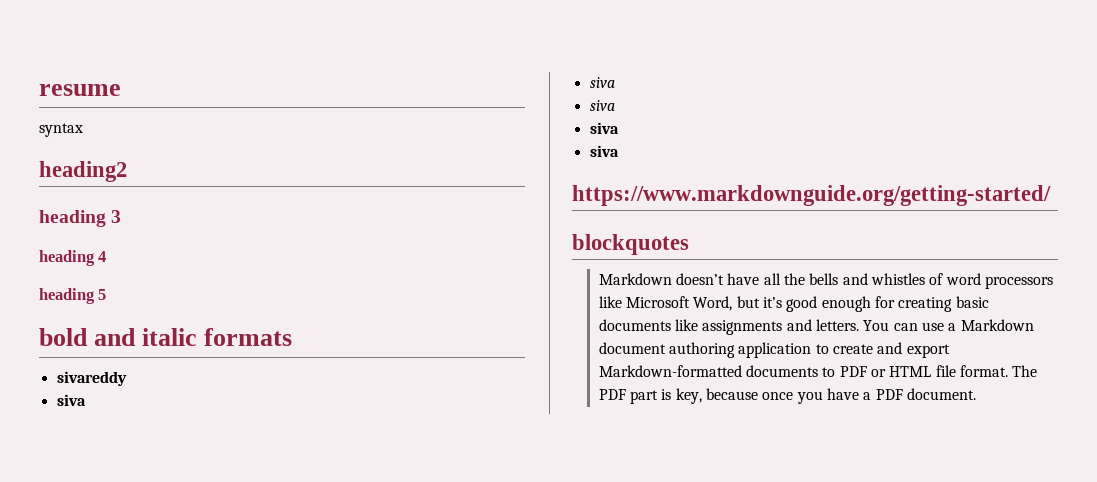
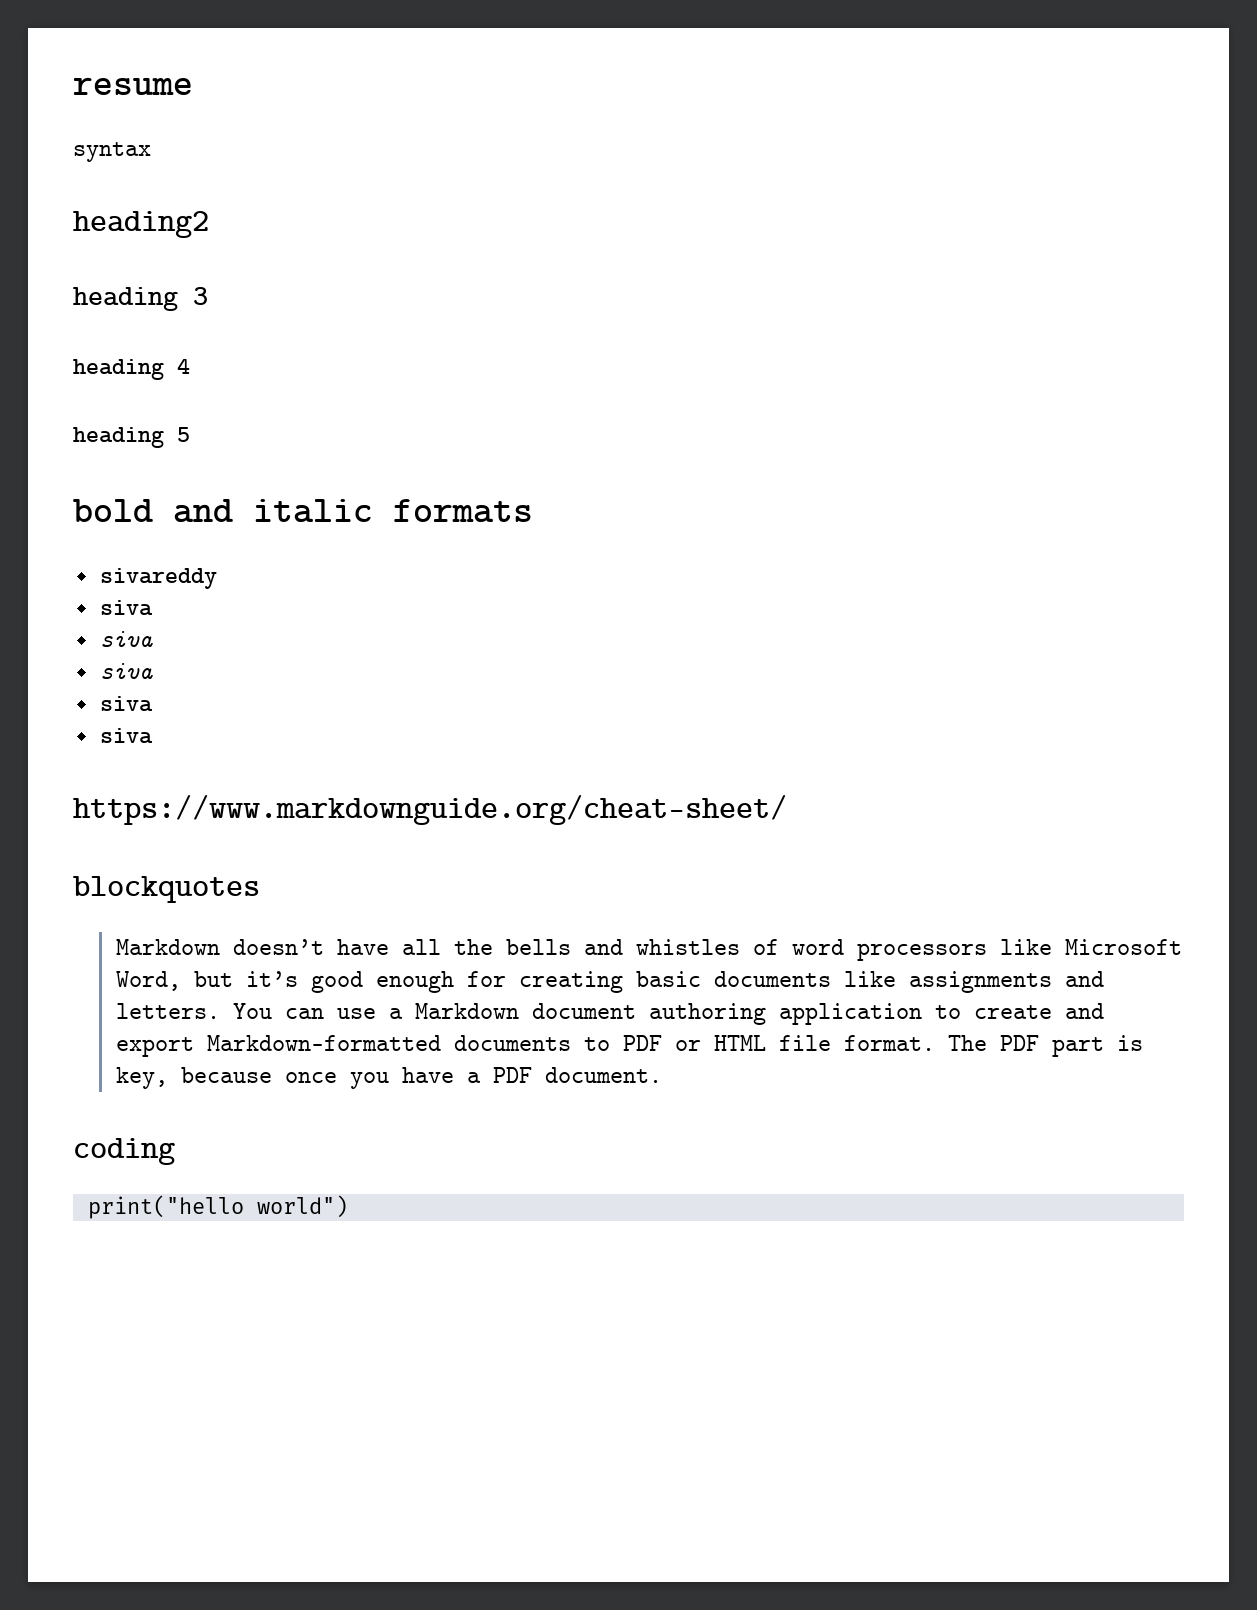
[572,185,1051,206] https://www.markdownguide.org/getting-started/ -> [73,795,787,825] https://www.markdownguide.org/cheat-sheet/
(976, 394) none -> [73,1138,175,1165] [87,1195,348,1219] // coding // print("hello world")

